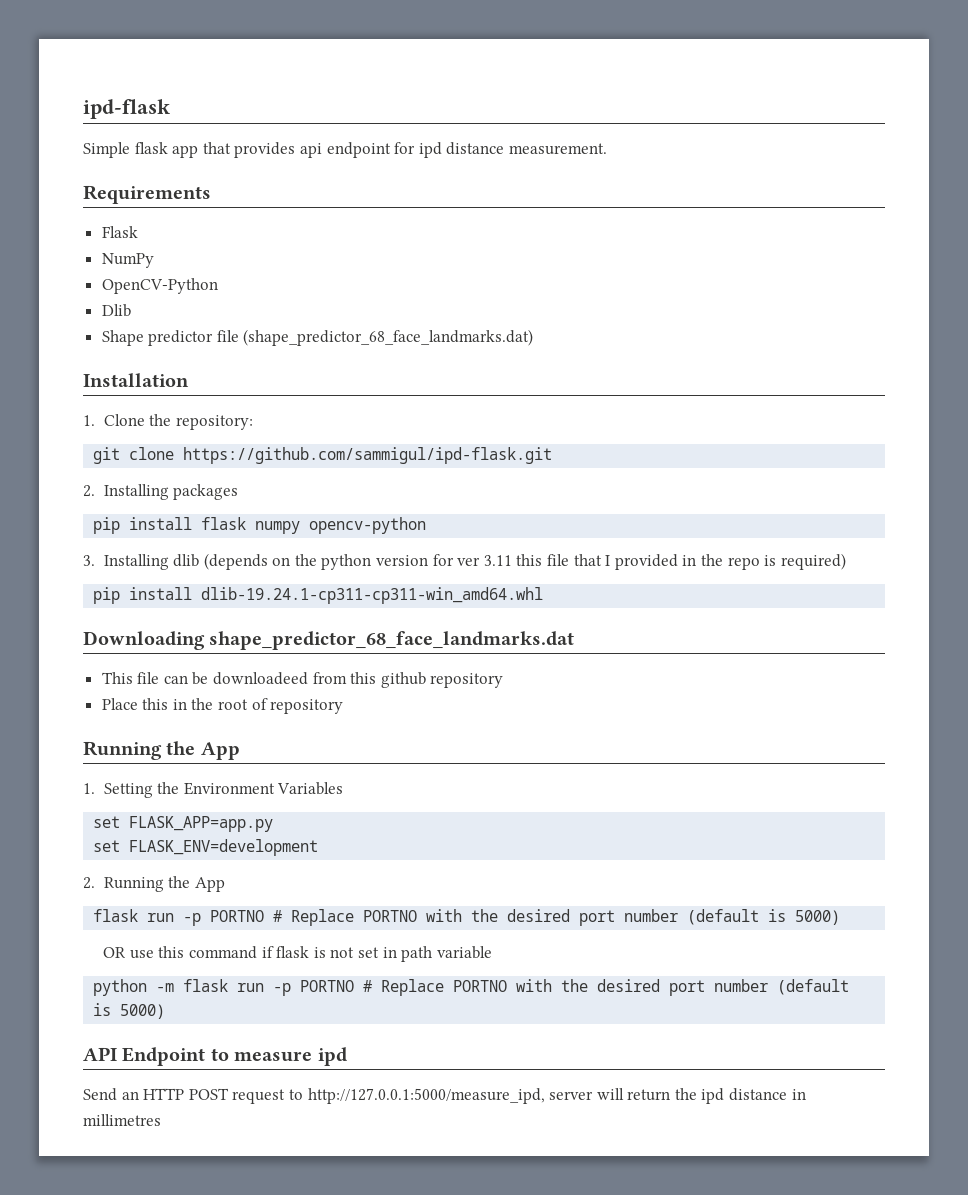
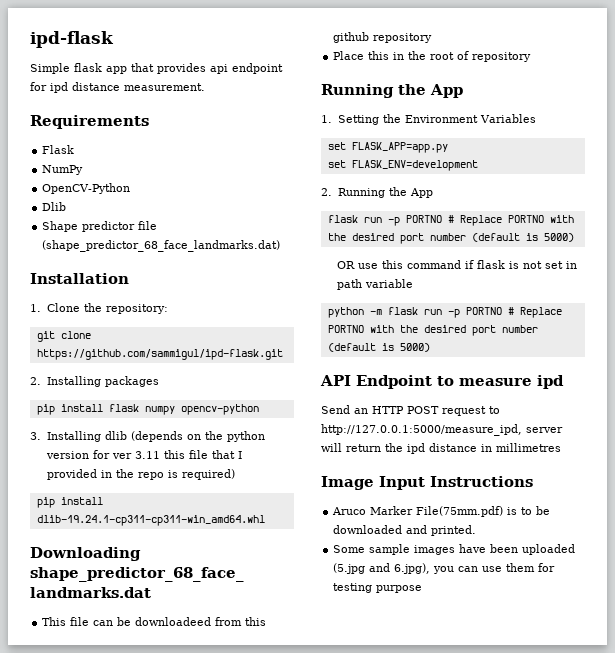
(161, 1120) none -> [321,476,533,490] [332,506,551,517] [333,525,477,536] [333,544,576,555] [333,563,556,574] [333,583,423,593] // Image Input Instructions // Aruco Marker File(75mm.pdf) is to be downloaded and printed. // Some sample images have been uploaded (5.jpg and 6.jpg), you can use them for testing purpose

